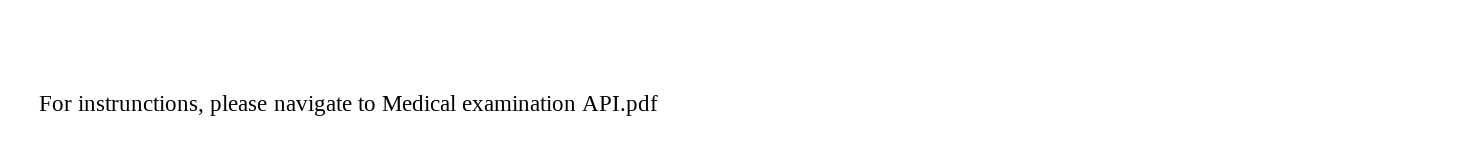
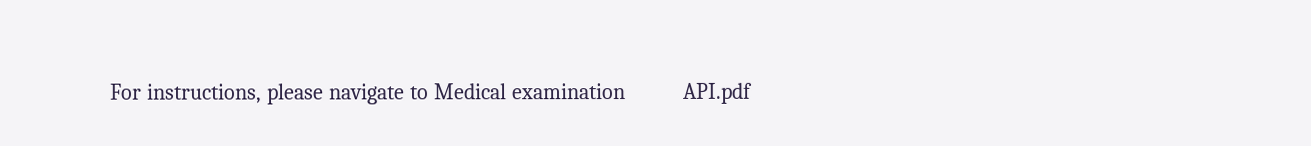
[78,96,205,115] instrunctions, -> [146,83,262,104] instructions,

